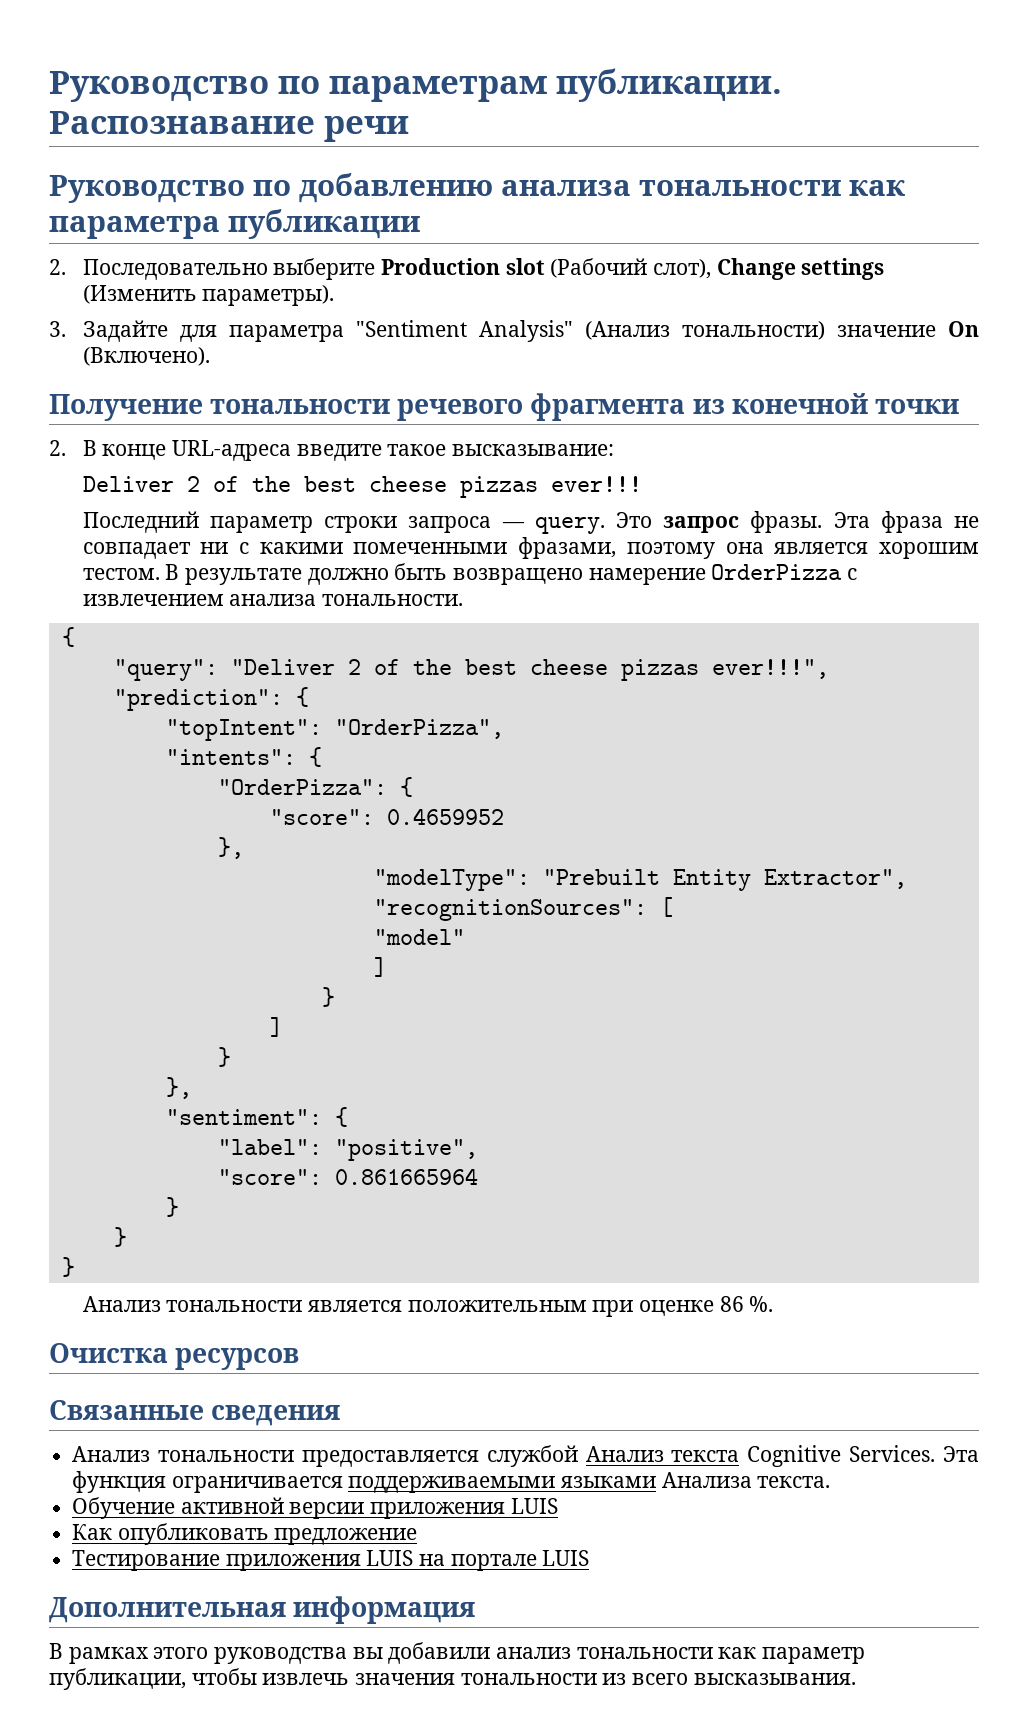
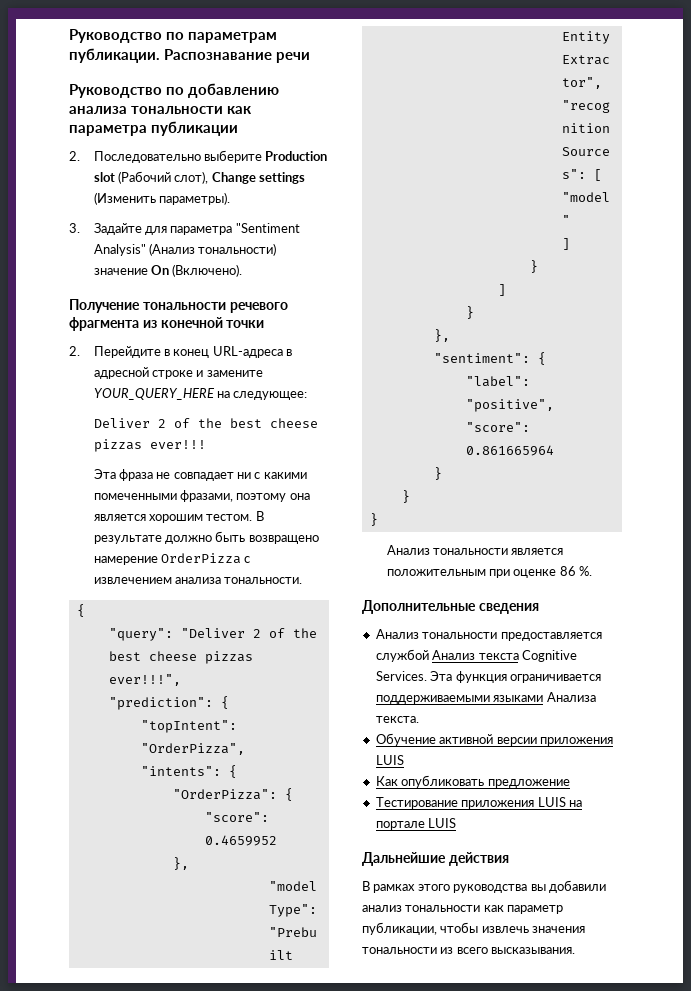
[82,440,614,461] В конце URL-адреса введите такое высказывание: -> [93,346,293,358] [93,367,263,379] [93,388,308,400] Перейдите в конец URL-адреса в адресной строке и замените YOUR_QUERY_HERE на следующее:
[82,511,823,534] Последний параметр строки запроса — query. Это запрос фразы. -> (206, 444) none
[49,1343,300,1370] [49,1400,204,1420] Очистка ресурсов // Связанные -> [362,600,476,614] Дополнительные
[49,1596,476,1624] Дополнительная информация -> [362,852,509,866] Дальнейшие действия

